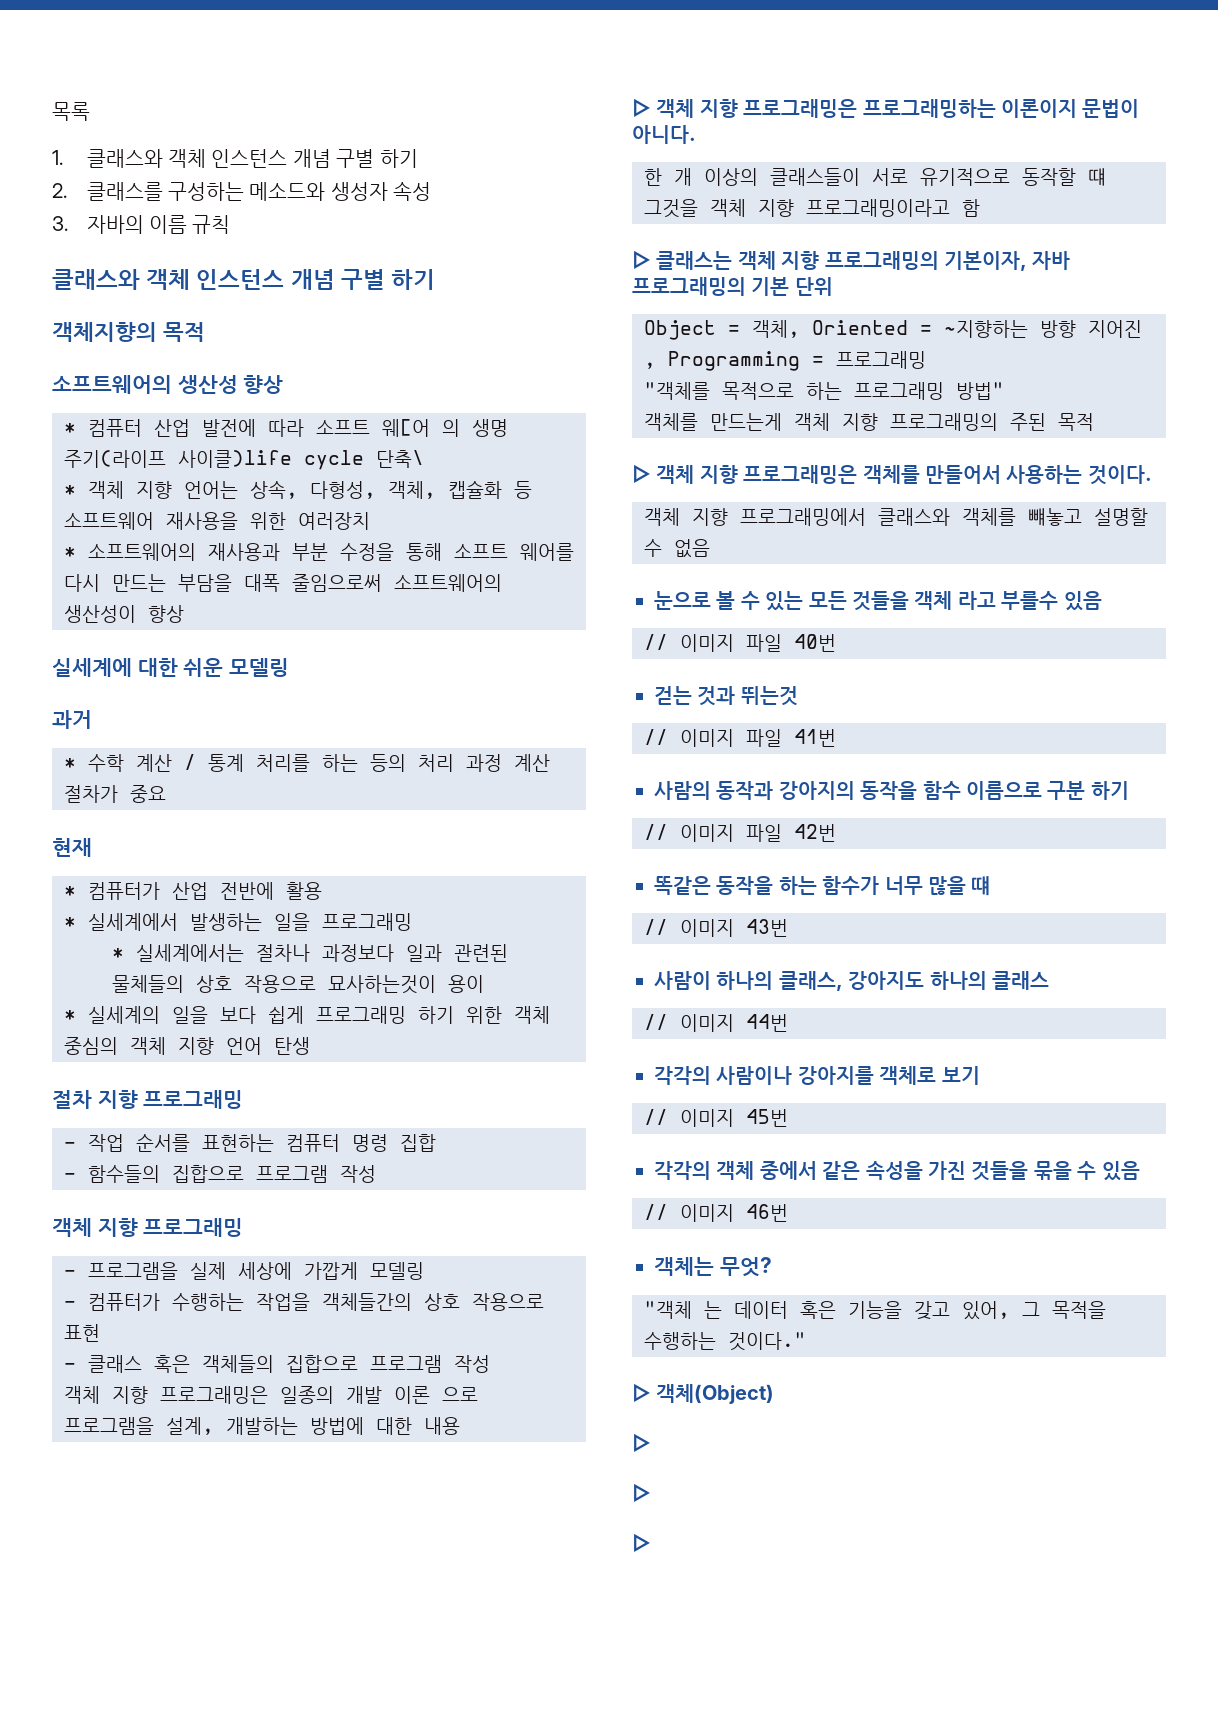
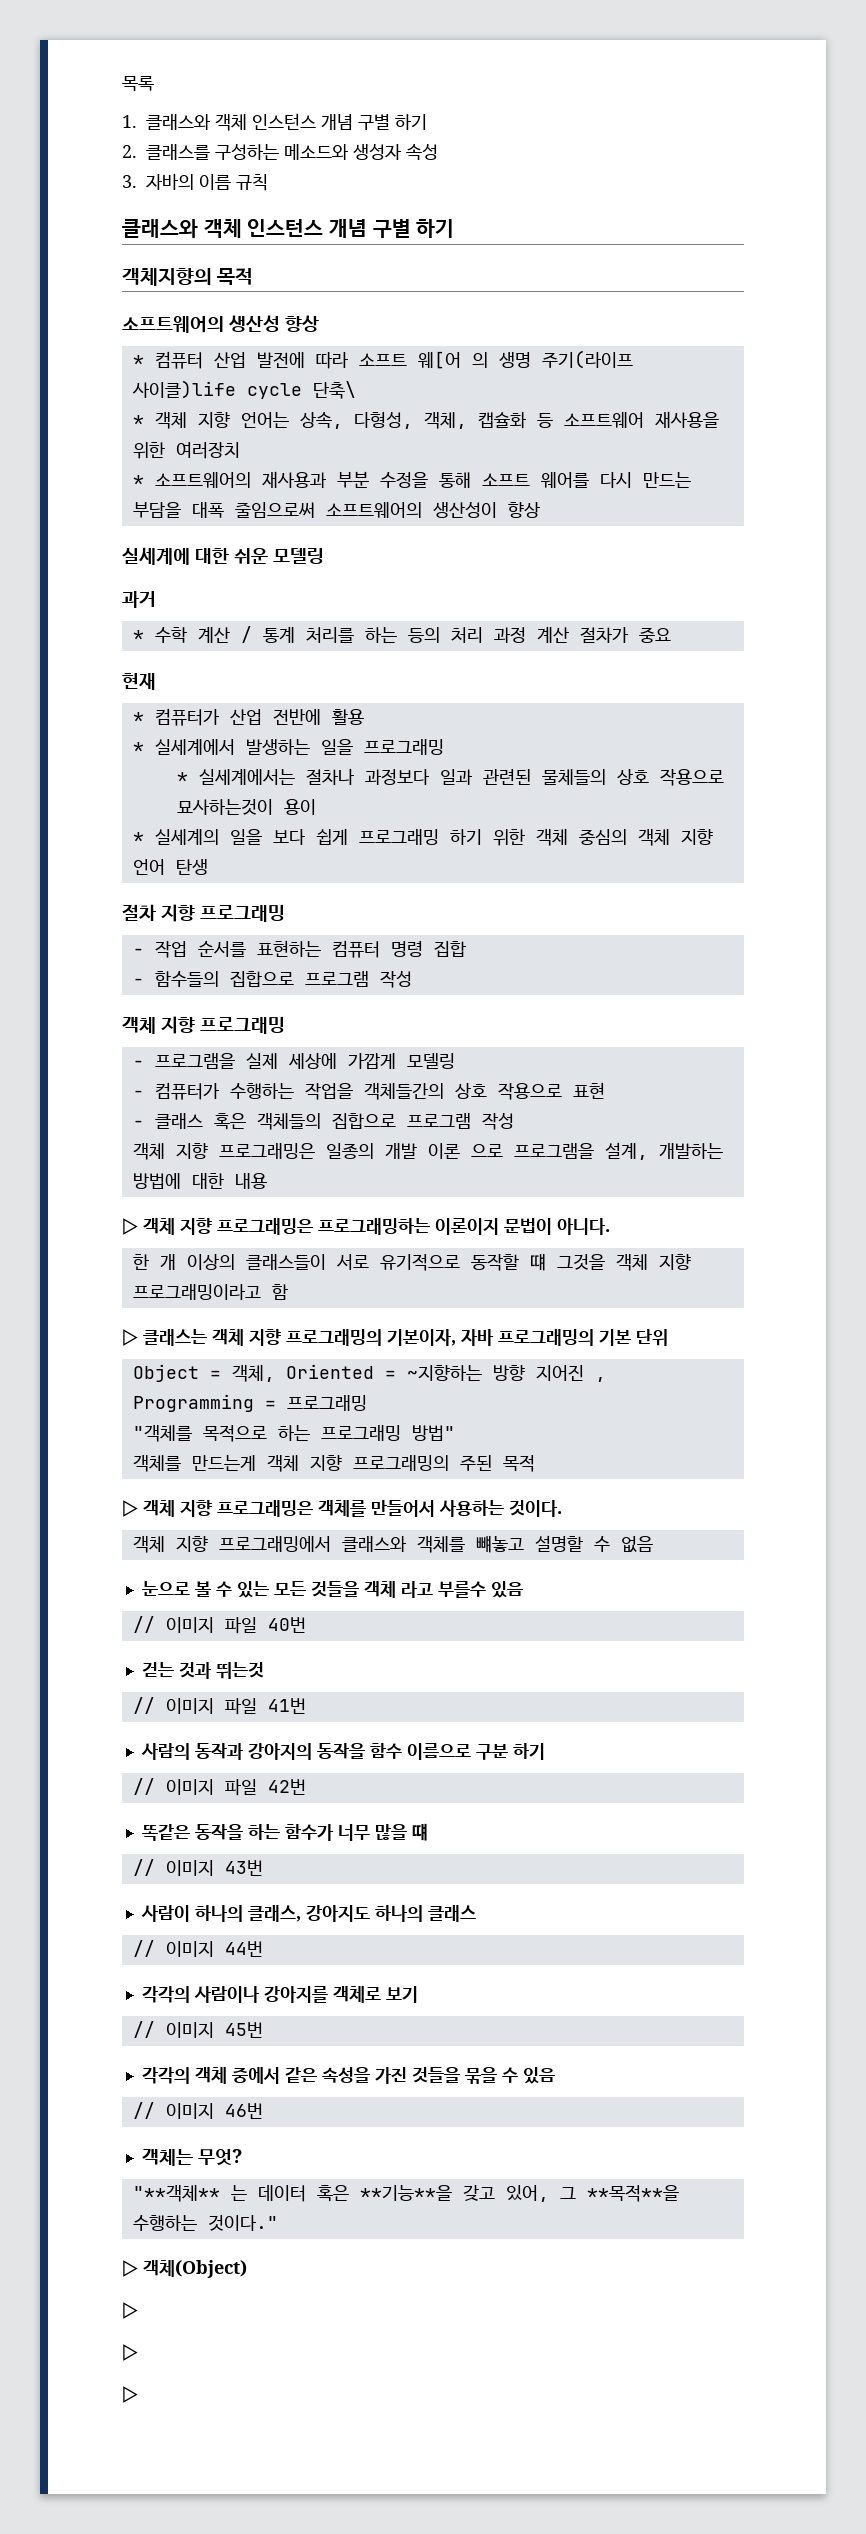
[644,1301,692,1319] "객체 -> [132,2185,220,2202] "**객체**
[848,1301,902,1319] 기능을 -> [359,2185,452,2201] **기능**을
[1052,1301,1106,1319] 목적을 -> [586,2185,679,2202] **목적**을

